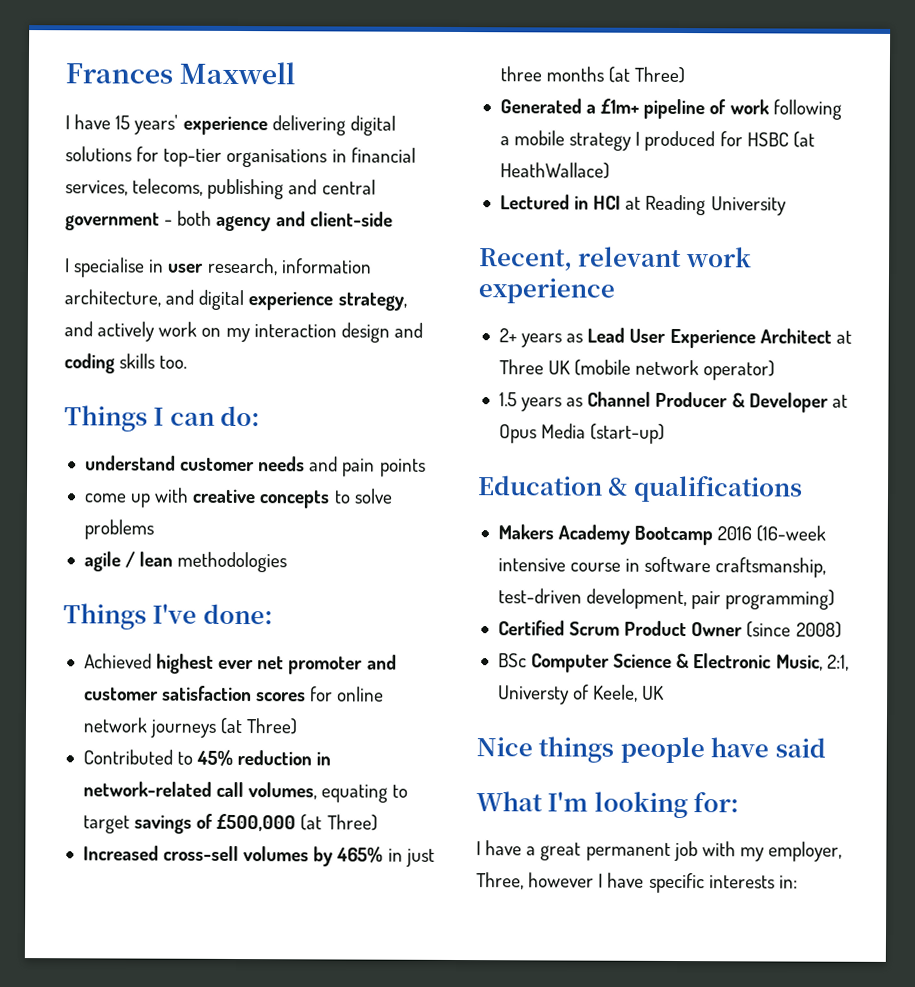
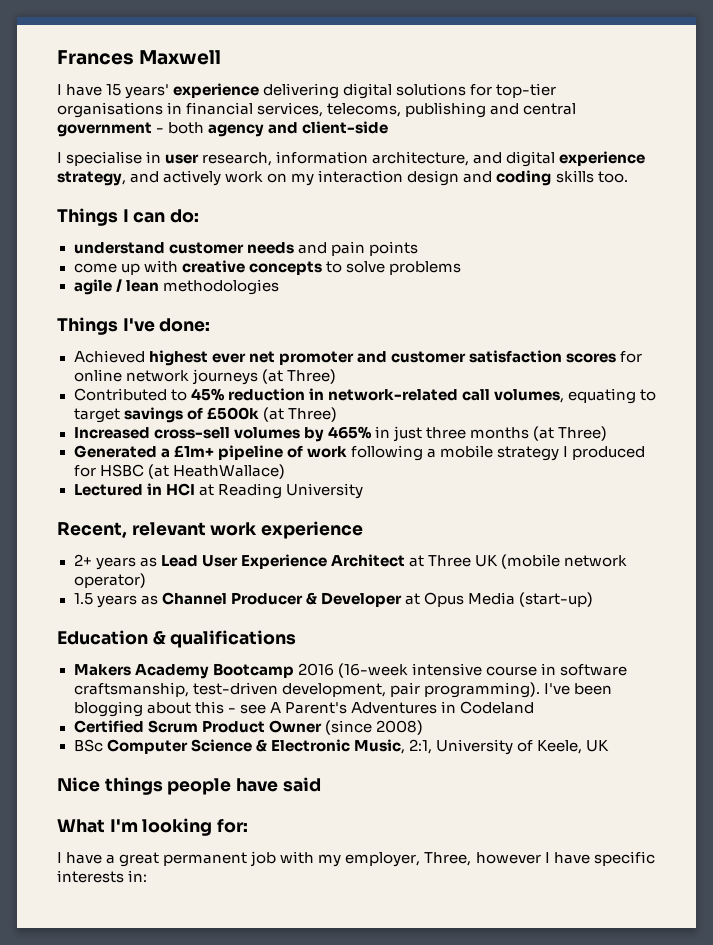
[216,813,297,832] £500,000 -> [206,407,259,420] £500k
[725,589,836,610] programming) -> [423,682,612,698] [73,701,534,717] programming). I've been blogging about this - see A Parent's Adventures in Codeland
[497,685,570,705] Universty -> [435,739,513,755] University

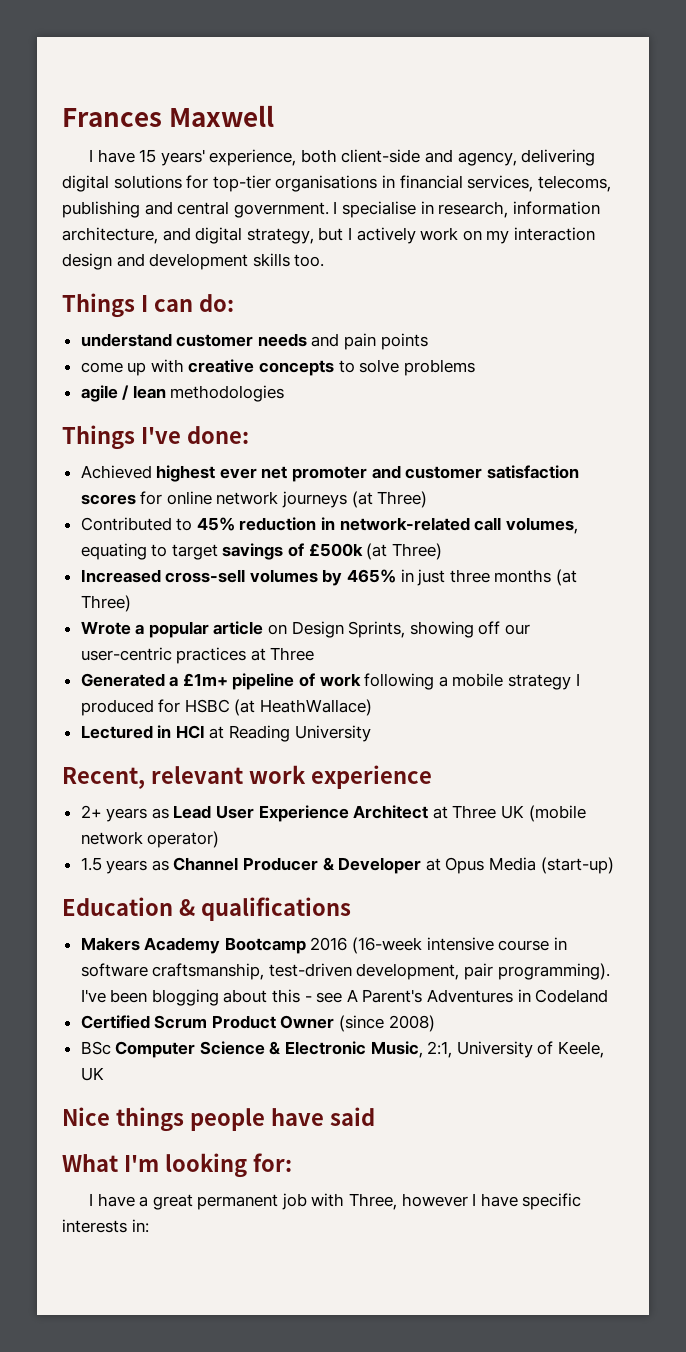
[173,83,260,98] experience -> [209,149,517,166] experience, both client-side and agency,
[57,121,389,137] government - both agency and client-side // -> [233,202,329,218] government.
[165,154,200,164] user -> (434, 207) none
[559,151,646,166] [57,171,160,186] experience strategy, and -> [246,227,352,244] strategy, but I
[496,170,552,186] coding -> [149,253,249,270] development
(608, 433) none -> [80,621,531,638] [80,647,315,664] // Wrote a popular article on Design Sprints, showing off our user-centric practices at Three
[318,852,421,867] my employer, -> (345, 1200) none

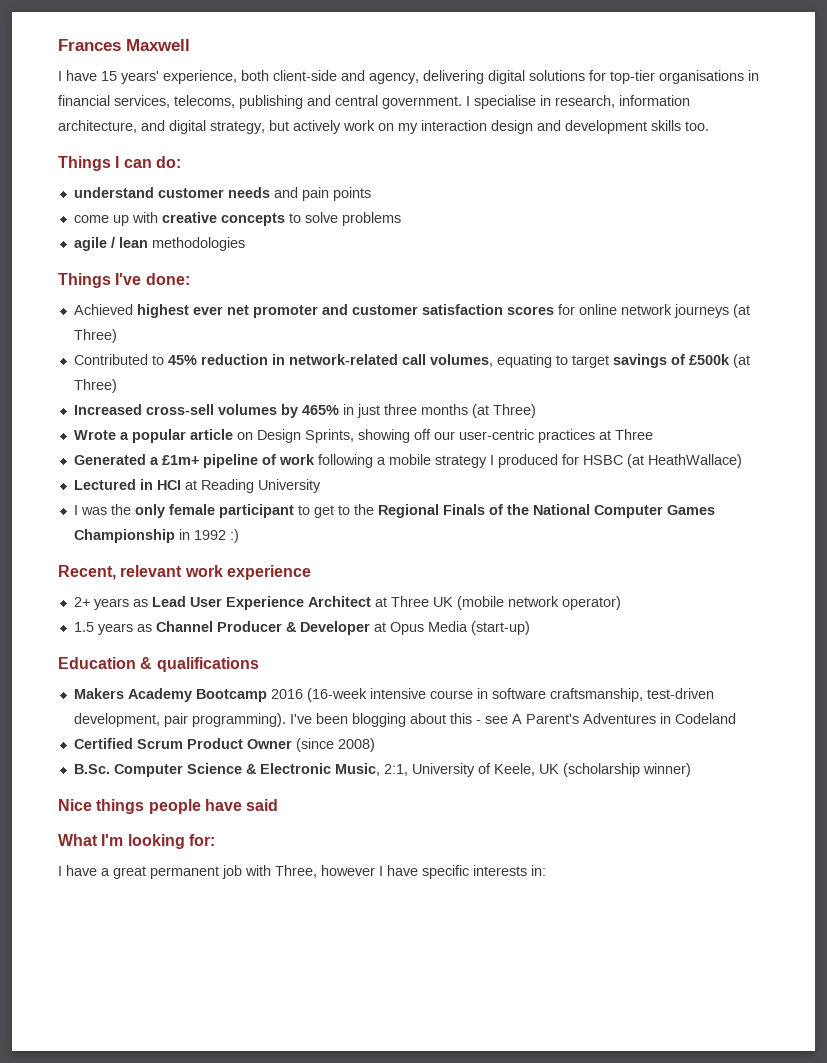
[347,227,352,240] I -> (289, 125) none
(371, 733) none -> [73,504,715,518] [73,529,239,543] // I was the only female participant to get to the Regional Finals of the National Computer Games Championship in 1992 :)
[80,1041,111,1055] BSc -> [73,764,110,774] B.Sc.
(104, 1074) none -> [562,763,691,777] (scholarship winner)

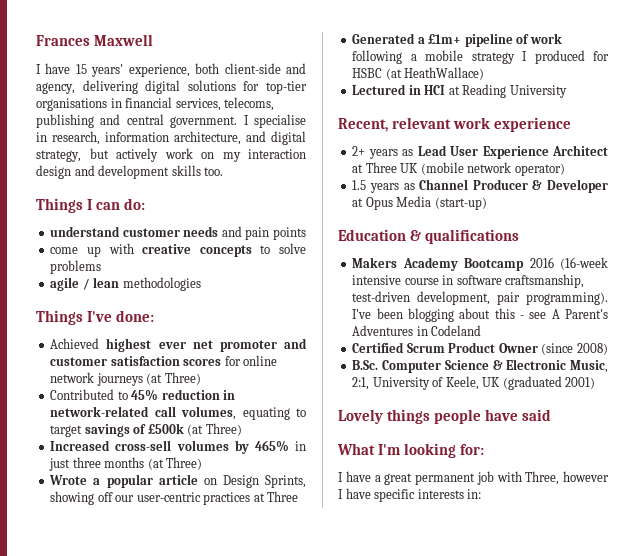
[73,504,715,518] [73,529,239,543] // I was the only female participant to get to the Regional Finals of the National Computer Games Championship in 1992 :) -> (567, 91) none
[562,763,691,777] [58,799,92,811] (scholarship winner) // Nice -> [502,376,596,390] [338,409,383,424] (graduated 2001) // Lovely

